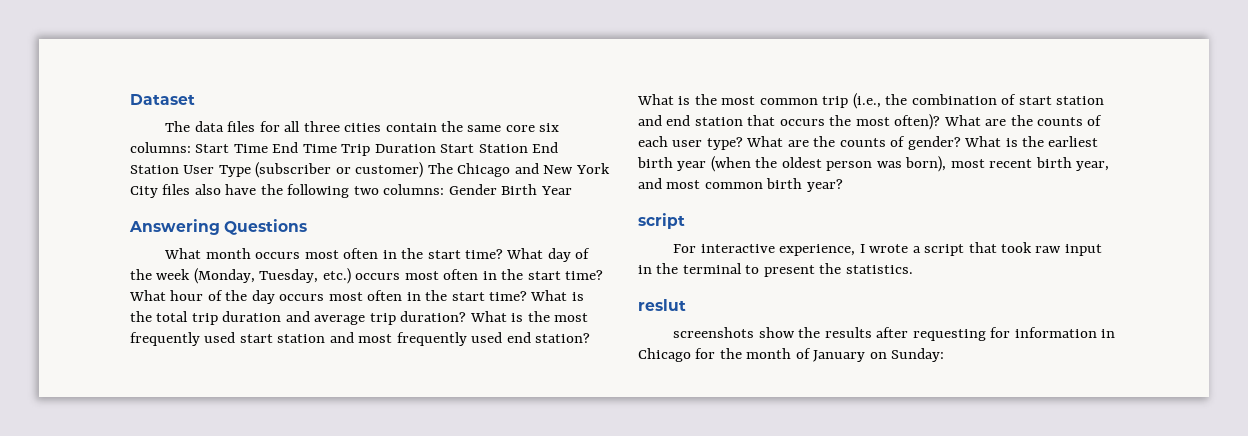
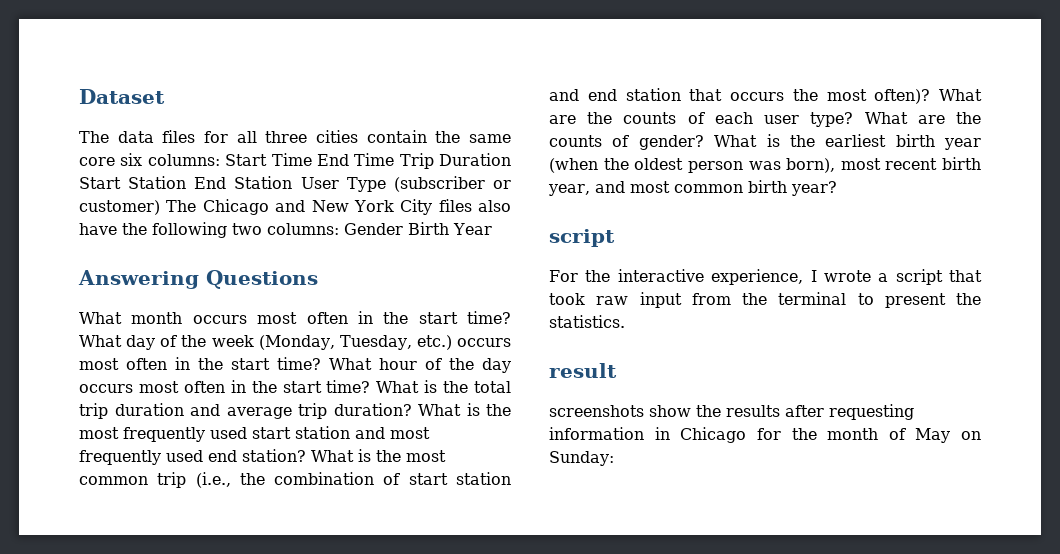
(697, 248) none -> [585,270,611,282] the
[638,265,652,274] in -> [691,293,731,305] from
[638,299,686,311] reslut -> [549,363,617,378] result
[990,327,1011,338] for -> (914, 412) none
[813,350,866,362] January -> [915,428,951,443] May

